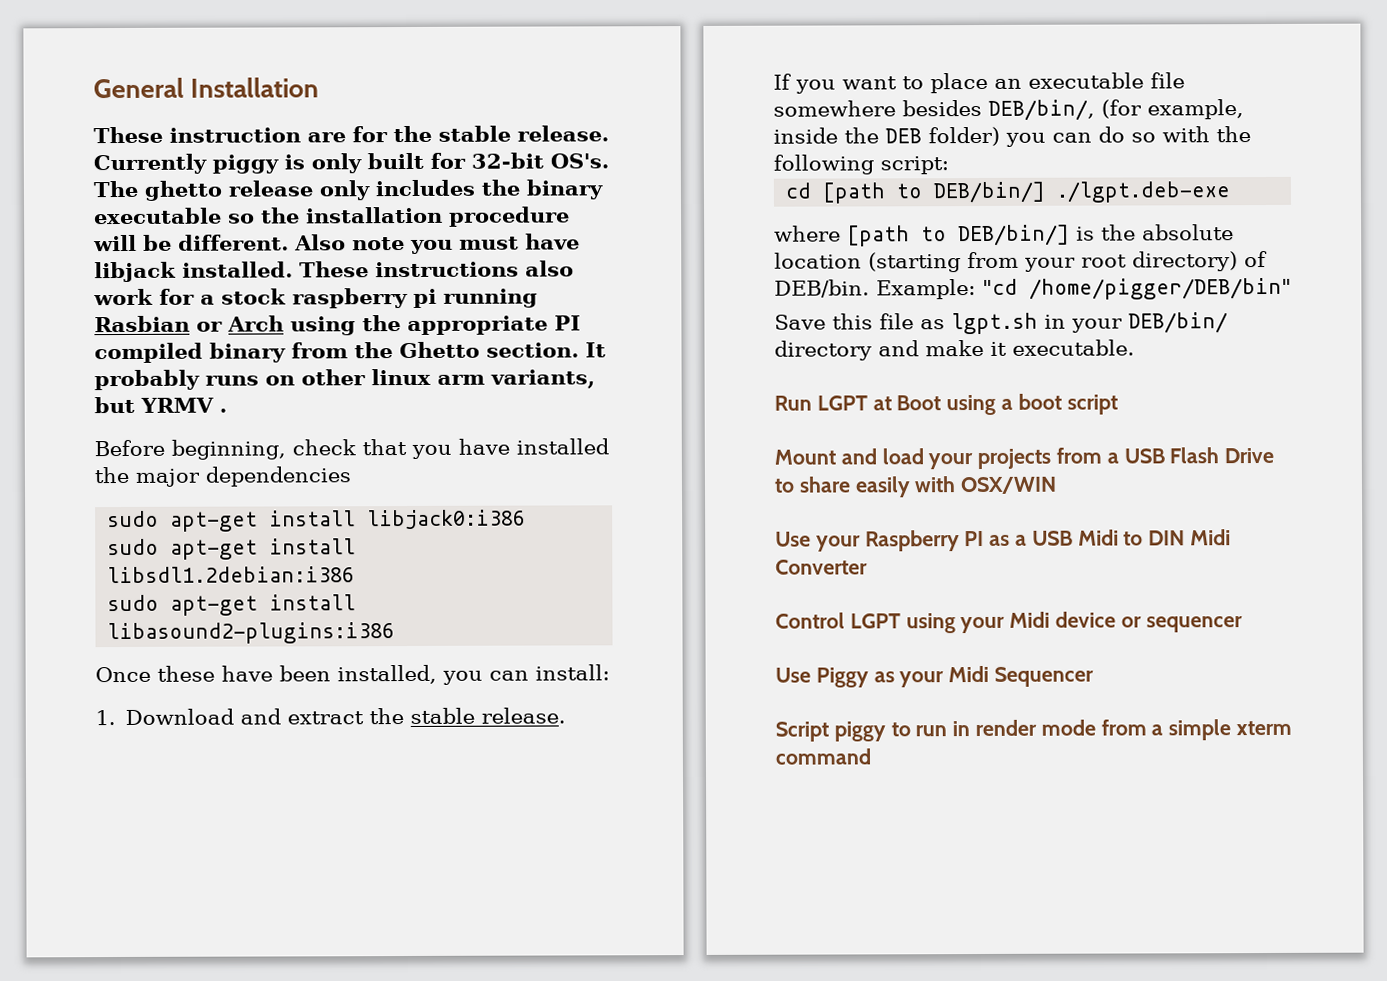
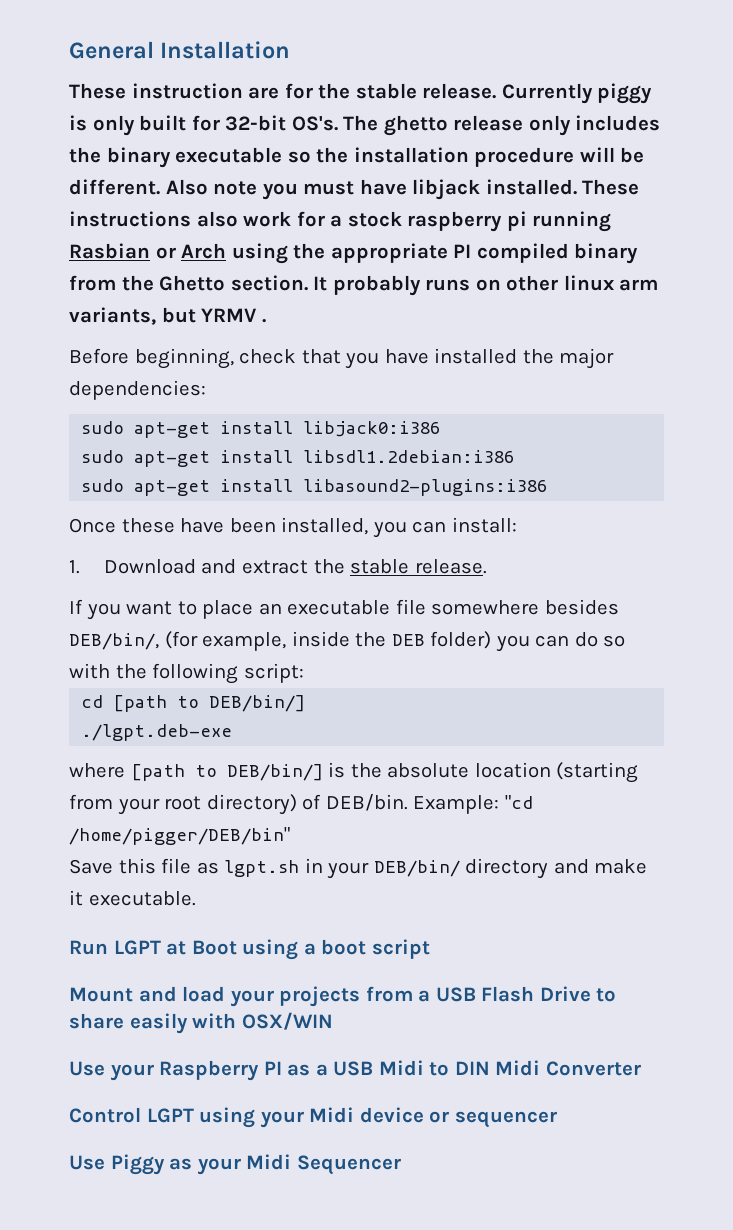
[205,466,351,487] dependencies -> [69,380,206,400] dependencies:
(1046, 192) none -> (306, 703) //
[775,719,1293,742] [775,748,871,765] // Script piggy to run in render mode from a simple xterm command -> (401, 1165) none

